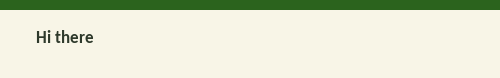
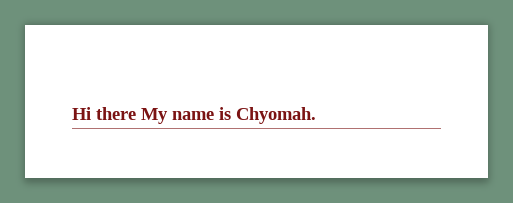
(95, 36) none -> [141,107,316,124] My name is Chyomah.

